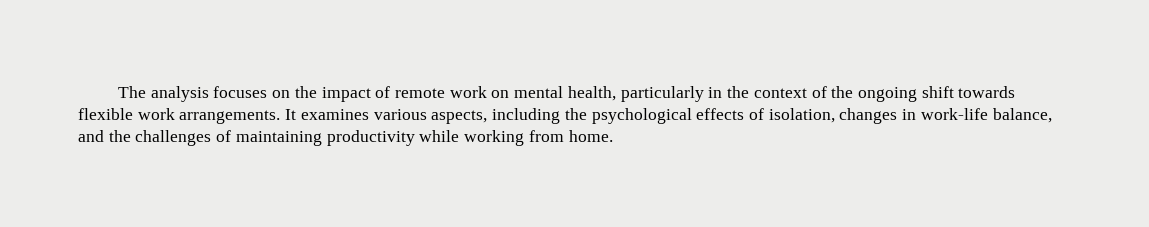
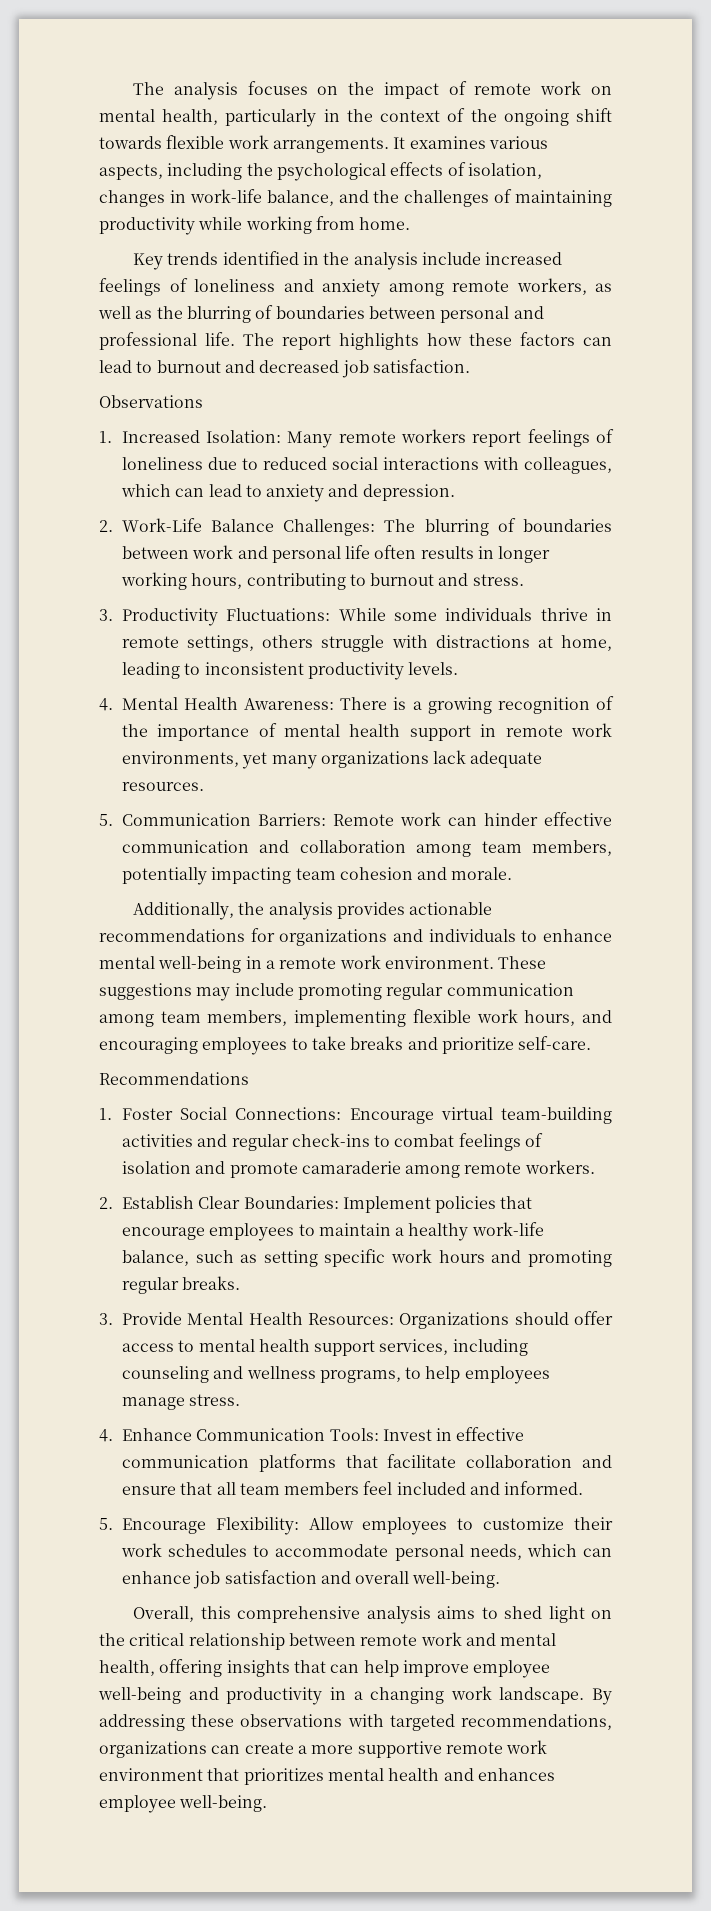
(613, 136) none -> [133,251,563,270] [99,278,612,297] [98,305,544,323] [99,332,612,350] [99,359,470,378] [99,395,203,408] [99,429,615,448] [121,457,612,474] [120,484,455,502] [99,518,613,536] [121,545,551,563] [120,572,524,590] [99,608,612,626] [121,635,612,652] [121,662,459,680] [99,696,615,714] [121,723,613,741] [121,750,543,769] [121,782,204,791] [99,812,612,826] [121,840,612,857] [121,867,513,885] [133,902,493,920] [99,928,613,946] [99,955,547,973] [99,983,574,1001] [99,1009,612,1027] [99,1036,592,1055] [99,1072,249,1085] [99,1107,613,1124] [121,1133,544,1151] [121,1160,595,1178] [99,1196,533,1213] [121,1222,544,1241] [121,1249,613,1267] [121,1276,241,1294] [99,1311,613,1329] [121,1339,528,1356] [121,1366,550,1384] [121,1394,241,1410] [99,1427,525,1442] [121,1454,612,1472] [121,1481,584,1495] [99,1517,613,1535] [120,1543,612,1561] [121,1570,501,1589] [133,1606,612,1624] [99,1632,557,1650] [99,1659,551,1678] [98,1686,612,1705] [99,1714,612,1731] [99,1740,548,1758] [99,1768,555,1785] [99,1795,268,1813] // Key trends identified in the analysis include increased feelings of loneliness and anxiety among remote workers, as well as the blurring of boundaries between personal and professional life. The report highlights how these factors can lead to burnout and decreased job satisfaction. // Observations // 1. Increased Isolation: Many remote workers report feelings of loneliness due to reduced social interactions with colleagues, which can lead to anxiety and depression. // 2. Work-Life Balance Challenges: The blurring of boundaries between work and personal life often results in longer working hours, contributing to burnout and stress. // 3. Productivity Fluctuations: While some individuals thrive in remote settings, others struggle with distractions at home, leading to inconsistent productivity levels. // 4. Mental Health Awareness: There is a growing recognition of the importance of mental health support in remote work environments, yet many organizations lack adequate resources. // 5. Communication Barriers: Remote work can hinder effective communication and collaboration among team members, potentially impacting team cohesion and morale. // Additionally, the analysis provides actionable recommendations for organizations and individuals to enhance mental well-being in a remote work environment. These suggestions may include promoting regular communication among team members, implementing flexible work hours, and encouraging employees to take breaks and prioritize self-care. // Recommendations // 1. Foster Social Connections: Encourage virtual team-building activities and regular check-ins to combat feelings of isolation and promote camaraderie among remote workers. // 2. Establish Clear Boundaries: Implement policies that encourage employees to maintain a healthy work-life balance, such as setting specific work hours and promoting regular breaks. // 3. Provide Mental Health Resources: Organizations should offer access to mental health support services, including counseling and wellness programs, to help employees manage stress. // 4. Enhance Communication Tools: Invest in effective communication platforms that facilitate collaboration and ensure that all team members feel included and informed. // 5. Encourage Flexibility: Allow employees to customize their work schedules to accommodate personal needs, which can enhance job satisfaction and overall well-being. // Overall, this comprehensive analysis aims to shed light on the critical relationship between remote work and mental health, offering insights that can help improve employee well-being and productivity in a changing work landscape. By addressing these observations with targeted recommendations, organizations can create a more supportive remote work environment that prioritizes mental health and enhances employee well-being.

